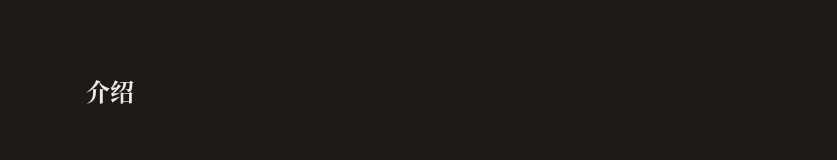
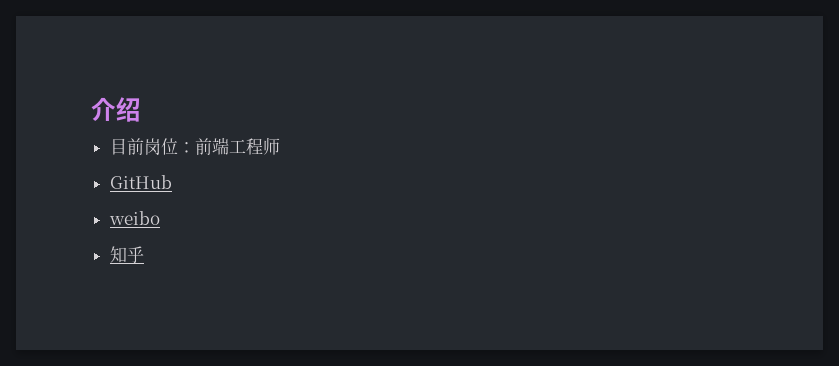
(134, 92) none -> [109,137,280,156] [109,175,172,189] [108,211,160,225] [109,246,144,263] // 目前岗位：前端工程师 // GitHub // weibo // 知乎

